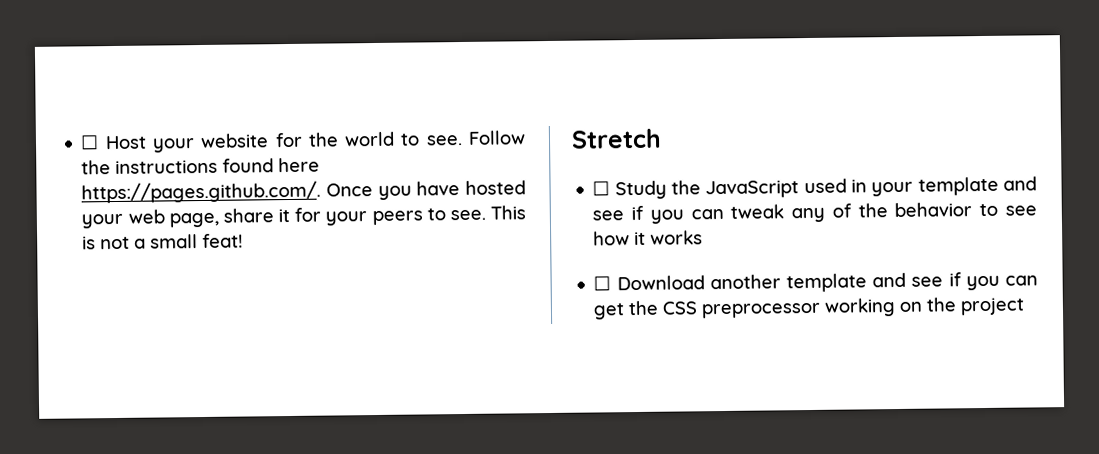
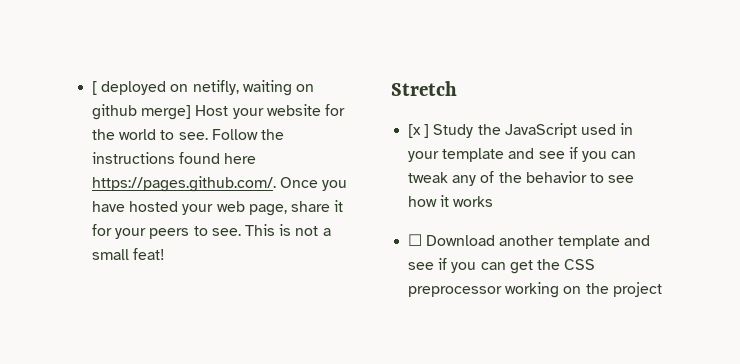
[80,135,100,150] ☐ -> [92,80,314,96] [92,104,192,120] [ deployed on netifly, waiting on github merge]
[592,181,611,196] ☐ -> [408,124,430,138] [x ]

